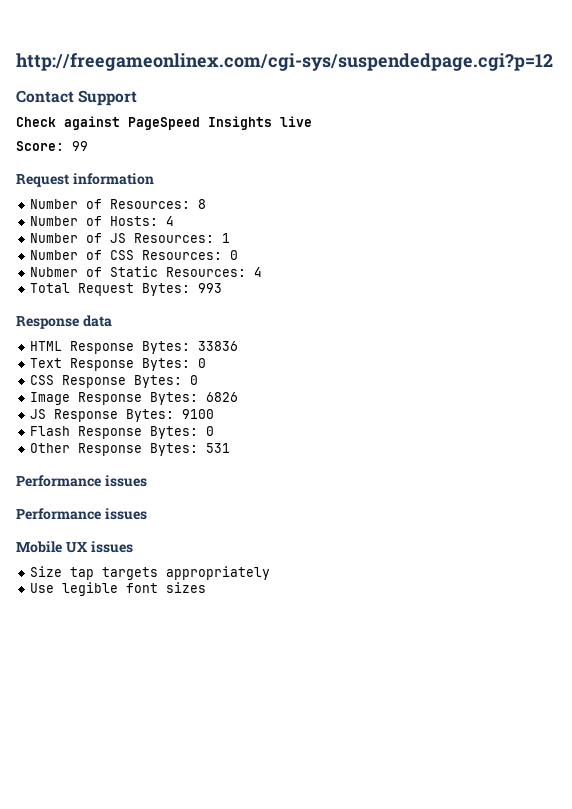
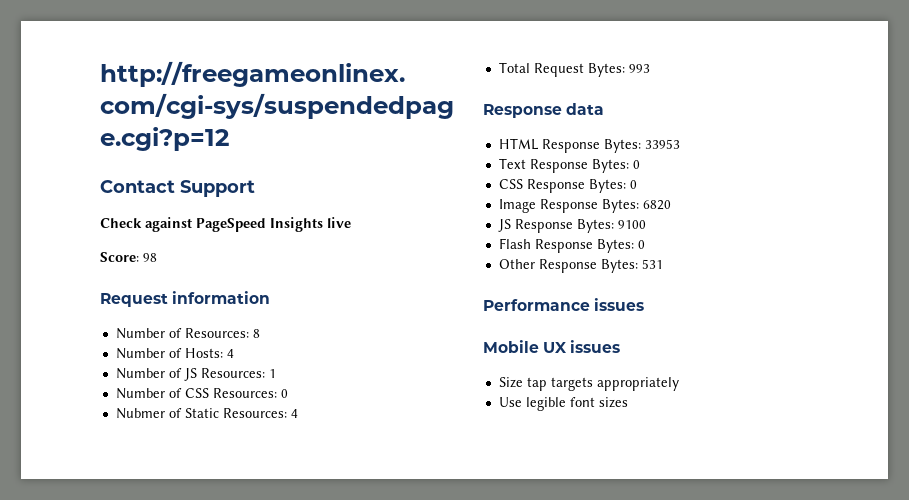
[72,141,88,151] 99 -> [143,253,157,262] 98
[198,341,239,351] 33836 -> [644,139,680,149] 33953
[206,392,239,402] 6826 -> [642,200,671,210] 6820
[16,508,147,520] // Performance issues -> (645, 304) none

